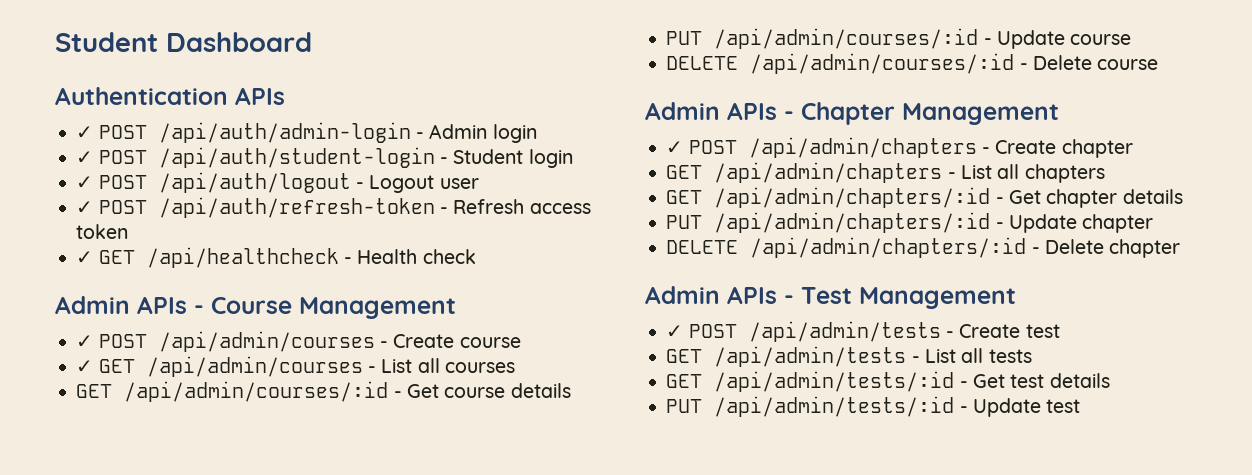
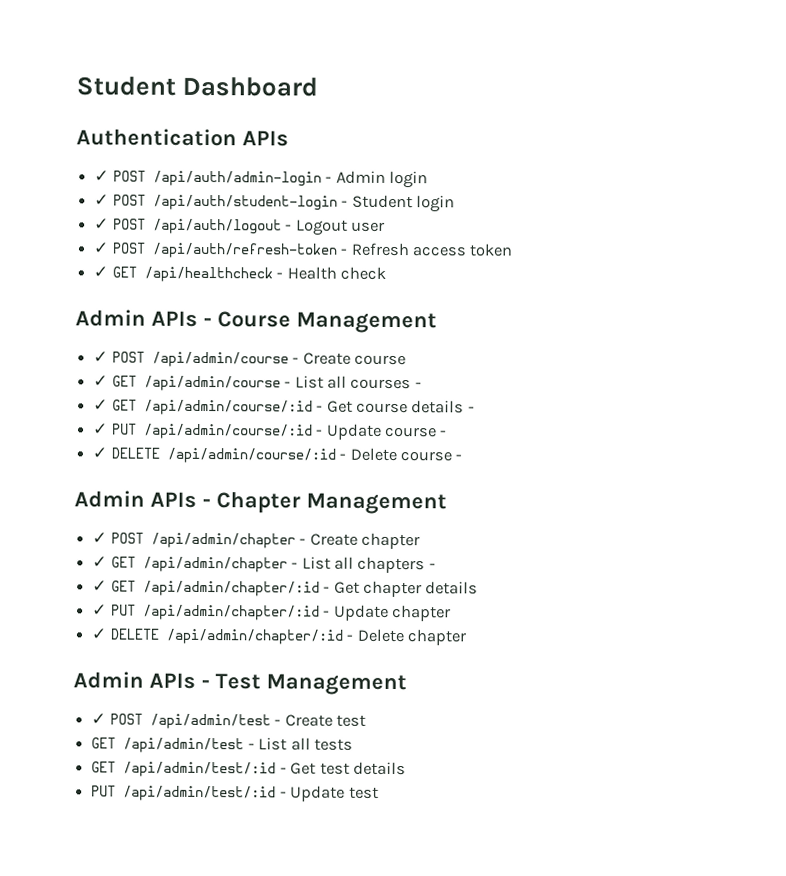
[158,331,375,352] /api/admin/courses -> [151,351,289,368] /api/admin/course
[146,356,363,377] /api/admin/courses -> [143,375,281,392] /api/admin/course
[76,381,389,402] // GET /api/admin/courses/:id -> [414,382,422,389] [93,399,313,416] - // ✓ GET /api/admin/course/:id
[666,28,979,49] // PUT /api/admin/courses/:id -> [467,406,475,413] [93,423,313,440] - // ✓ PUT /api/admin/course/:id
[666,53,1015,74] // DELETE /api/admin/courses/:id -> [440,430,448,437] [92,447,336,464] - // ✓ DELETE /api/admin/course/:id
(1159, 64) none -> [455,454,463,461] -
[748,137,977,158] /api/admin/chapters -> [150,532,296,549] /api/admin/chapter
[666,162,943,183] GET /api/admin/chapters -> [92,556,288,573] ✓ GET /api/admin/chapter
[666,187,991,208] // GET /api/admin/chapters/:id -> [428,563,436,570] [92,580,320,597] - // ✓ GET /api/admin/chapter/:id
[666,212,991,233] PUT /api/admin/chapters/:id -> [92,604,320,621] ✓ PUT /api/admin/chapter/:id
[666,237,1027,258] DELETE /api/admin/chapters/:id -> [91,628,343,645] ✓ DELETE /api/admin/chapter/:id
[748,321,941,342] /api/admin/tests -> [149,713,271,730] /api/admin/test
[714,346,907,367] /api/admin/tests -> [123,737,245,754] /api/admin/test
[714,371,955,392] /api/admin/tests/:id -> [123,761,277,778] /api/admin/test/:id
[714,396,955,417] /api/admin/tests/:id -> [123,785,277,802] /api/admin/test/:id

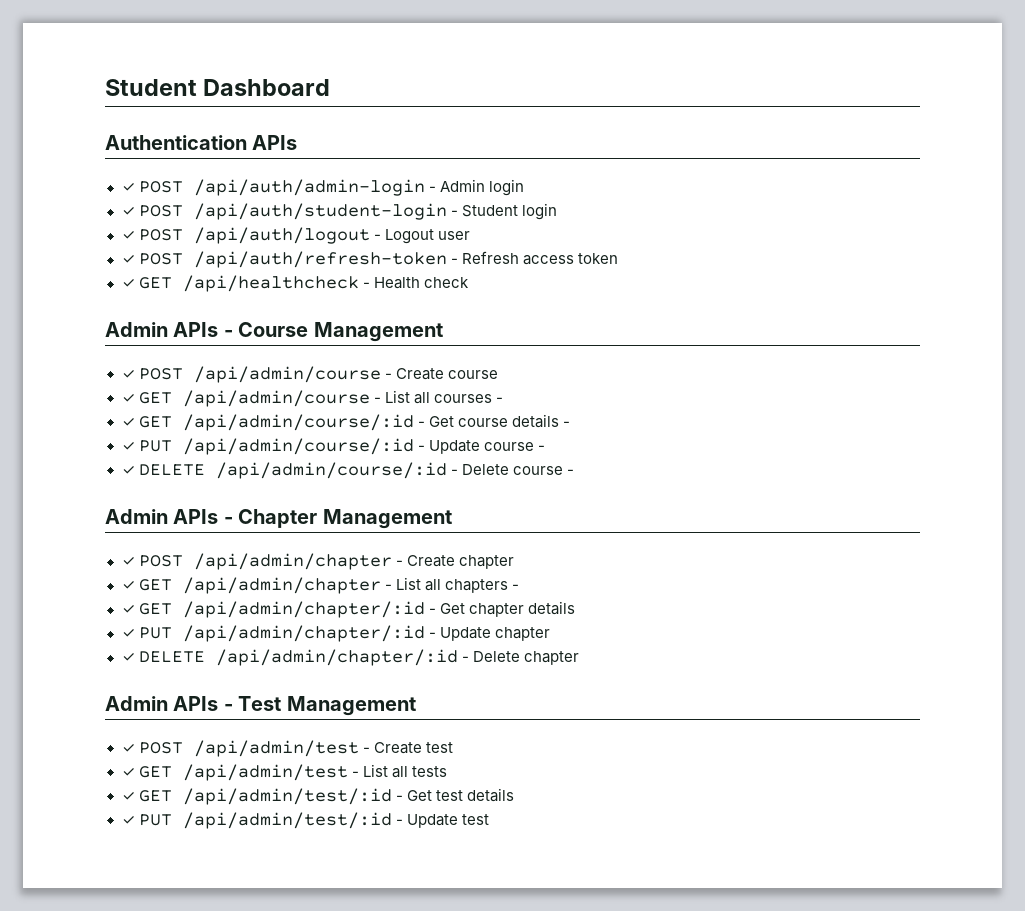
(366, 720) none -> [121,768,135,777] ✓
(353, 744) none -> [121,792,135,801] ✓
(406, 768) none -> [121,816,135,825] ✓

